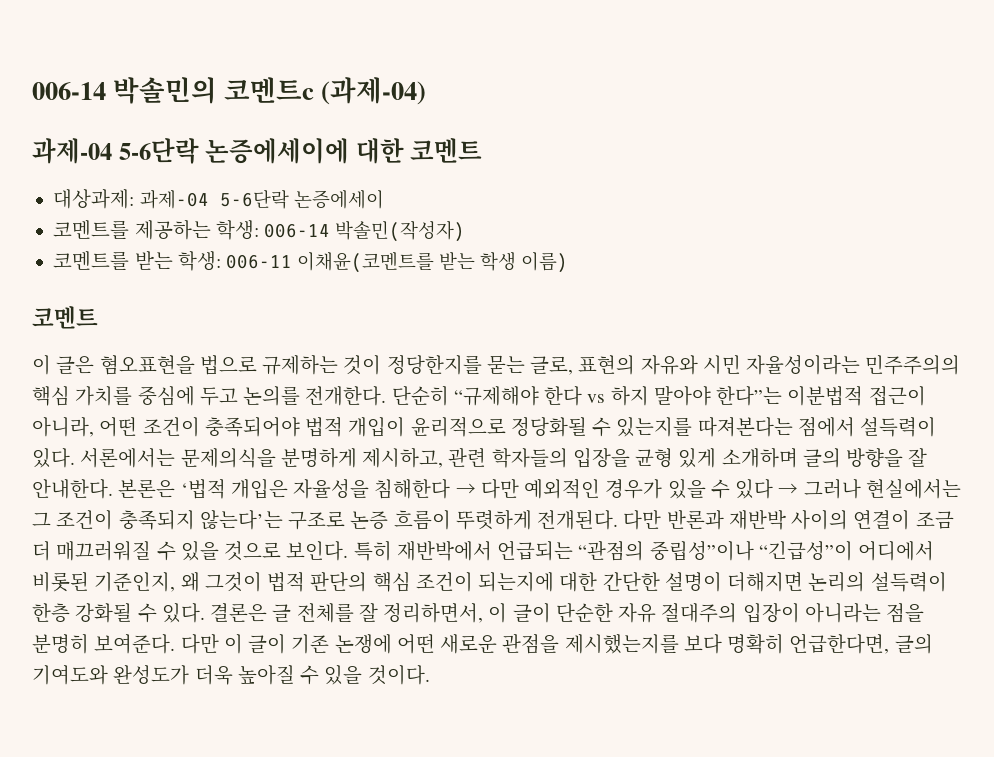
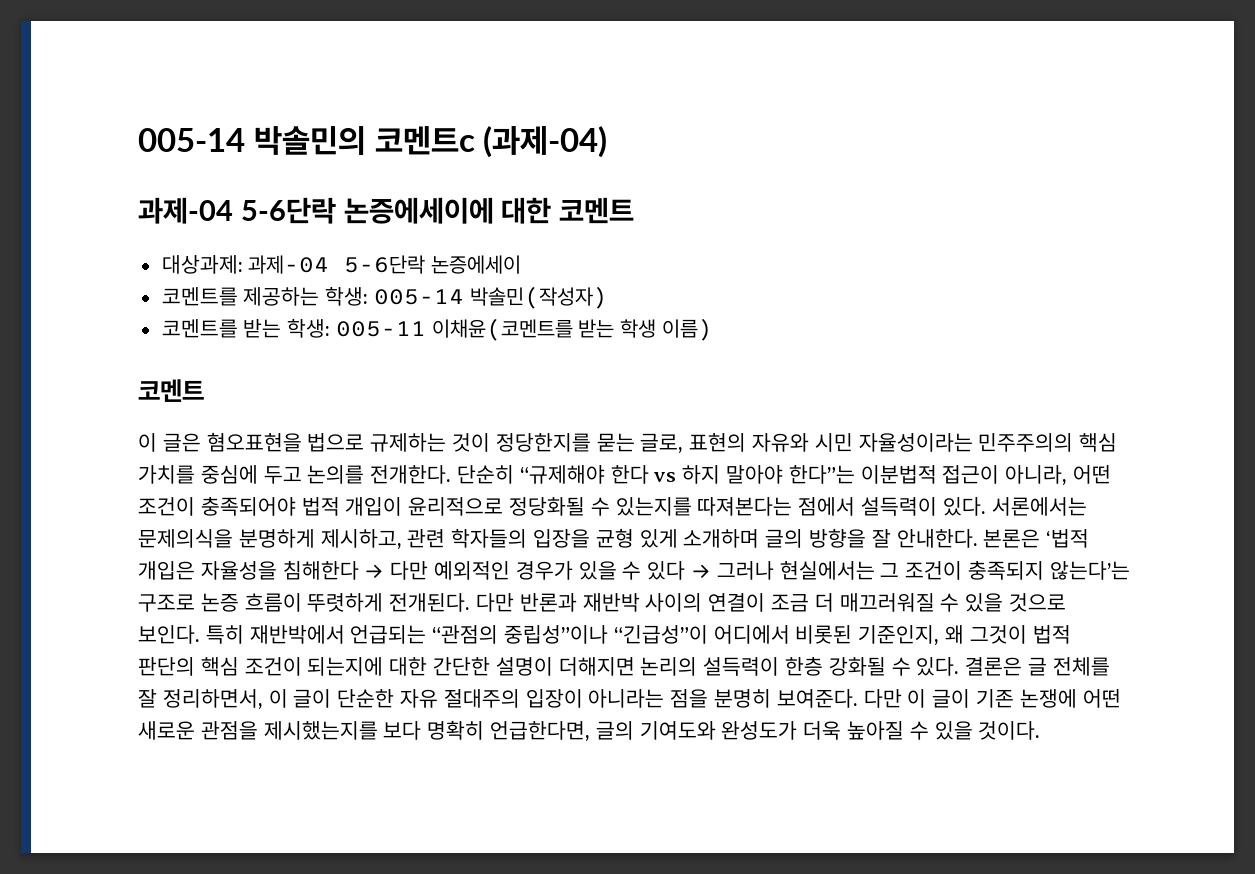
[32,82,106,100] 006-14 -> [138,128,245,152] 005-14
[264,223,331,238] 006-14 -> [374,289,465,305] 005-14
[226,254,293,269] 006-11 -> [336,321,427,337] 005-11

